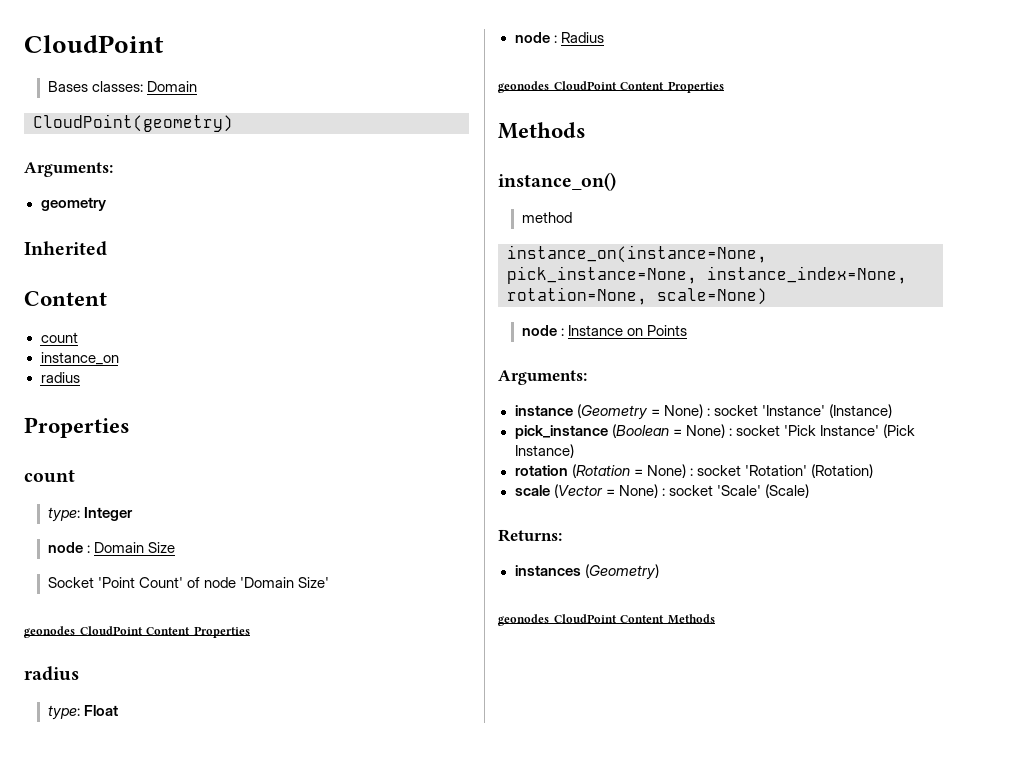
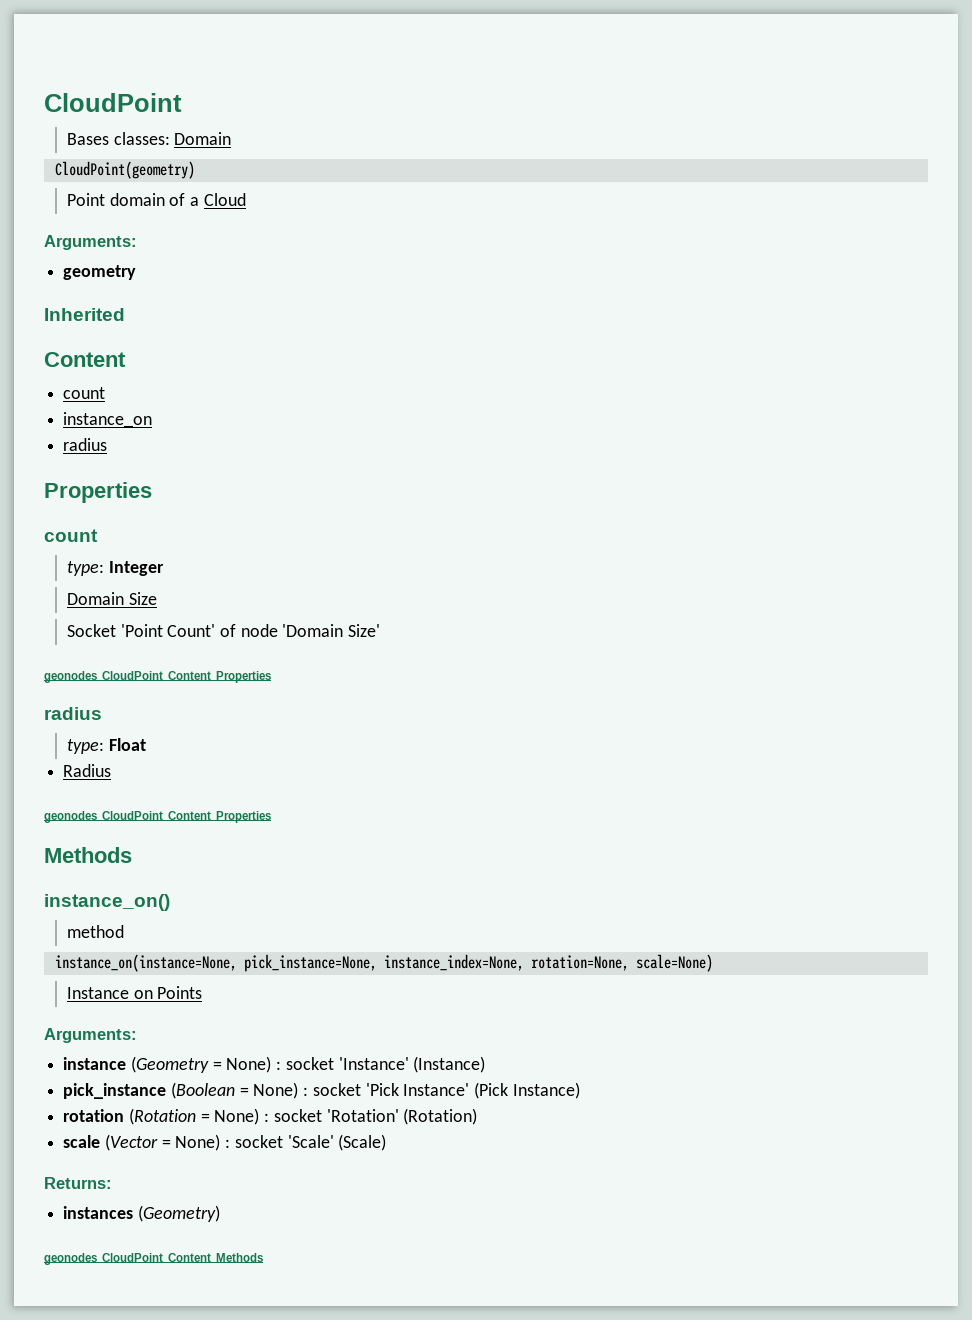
(233, 123) none -> [66,193,246,206] // Point domain of a Cloud
[47,542,90,553] node : -> (164, 568) none
[514,32,557,43] node : -> (146, 744) none
[521,325,564,336] node : -> (713, 963) none

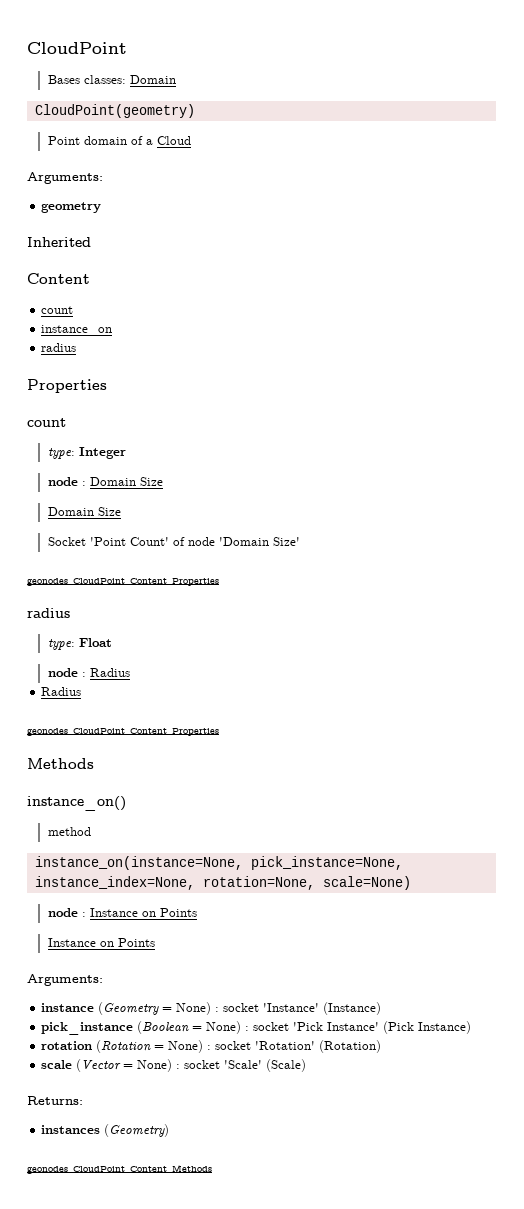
(164, 568) none -> [47,477,163,486] // node : Domain Size
(146, 744) none -> [47,668,130,677] // node : Radius
(713, 963) none -> [47,908,197,917] // node : Instance on Points

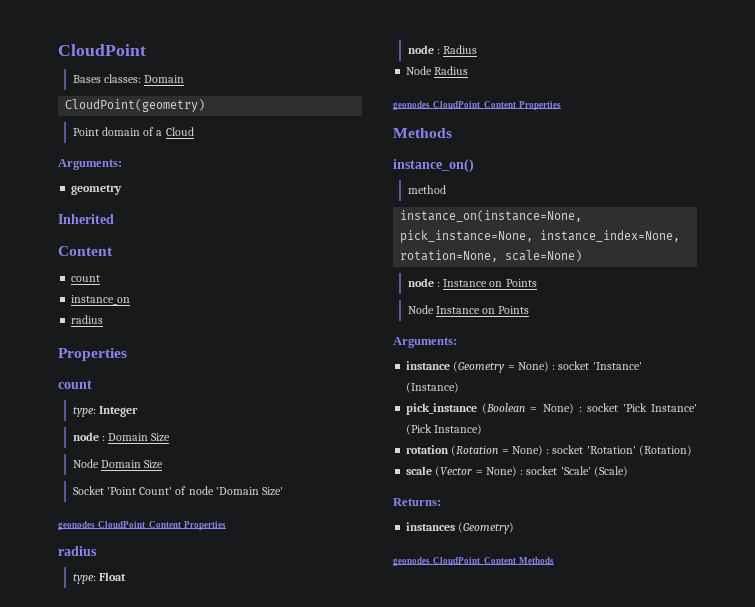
(163, 481) none -> [72,459,99,468] Node
(130, 672) none -> [406,66,433,75] Node
(197, 912) none -> [407,305,434,314] Node

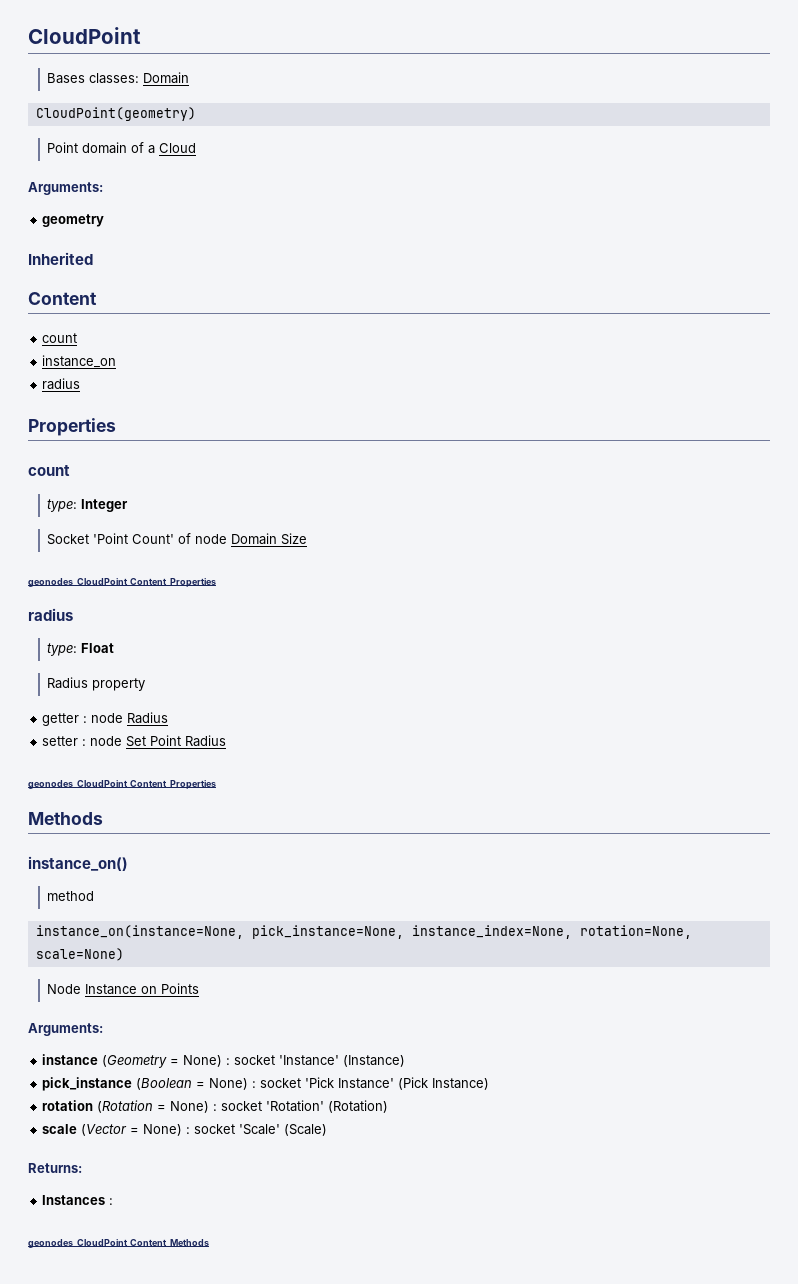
[72,432,171,442] [72,459,164,469] // node : Domain Size // Node Domain Size -> (128, 505) none
[215,487,284,496] 'Domain Size' -> [230,533,307,545] Domain Size
[407,45,478,54] [406,66,433,75] node : Radius // Node -> [46,677,145,691] [42,712,169,726] [42,735,182,747] Radius property // getter : node Radius // setter : node Set Point
[407,278,537,287] // node : Instance on Points -> (124, 954) none
[406,522,515,534] instances (Geometry) -> [42,1195,114,1205] Instances :

